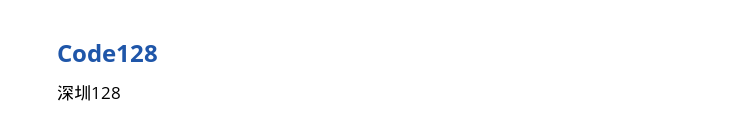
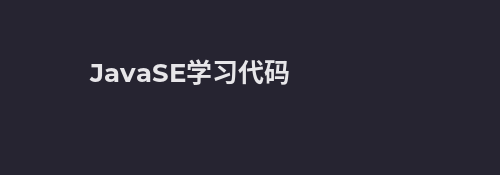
[57,44,158,62] [57,85,121,101] Code128 // 深圳128 -> [89,59,290,85] JavaSE学习代码

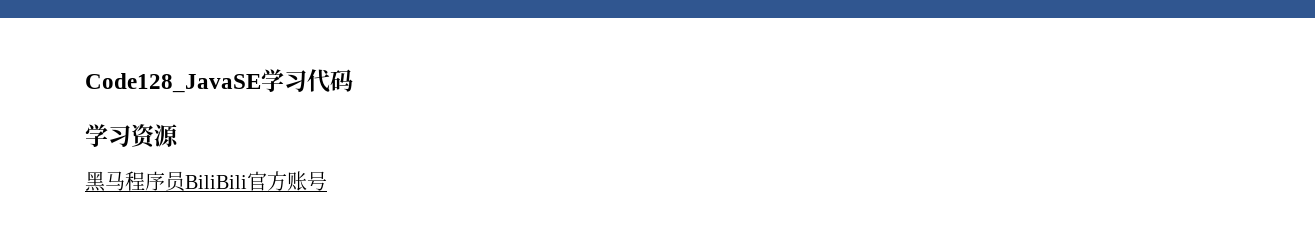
[89,64,186,82] JavaSE -> [85,73,261,93] Code128_JavaSE
(290, 72) none -> [85,124,179,149] [85,171,327,192] // 学习资源 // 黑马程序员BiliBili官方账号

